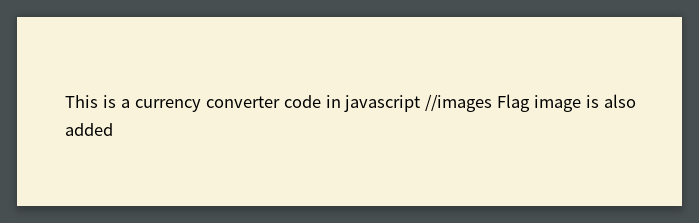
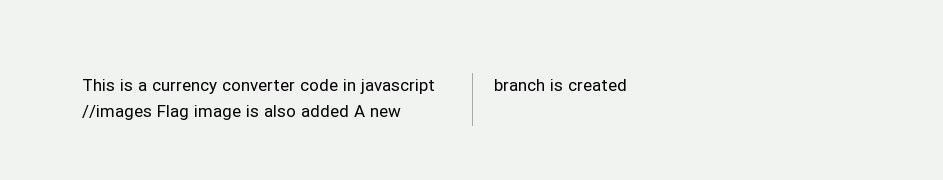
(113, 129) none -> [354,105,401,117] [494,79,627,91] A new branch is created

